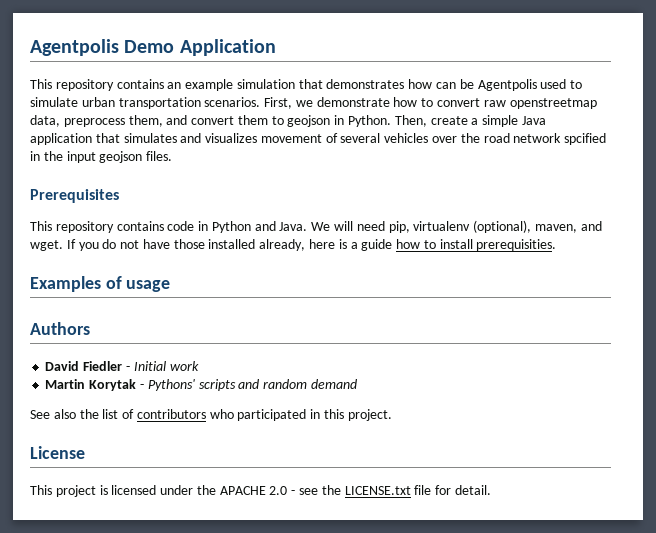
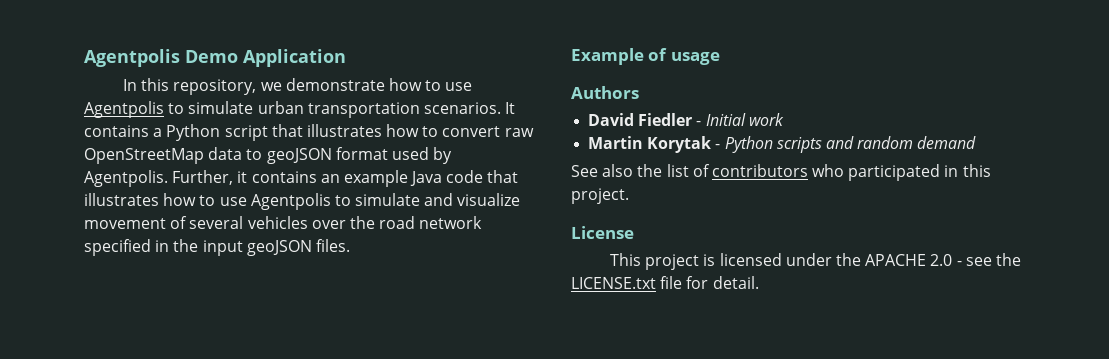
[30,79,567,91] This repository contains an example simulation that demonstrates how can be Agentpolis used -> [123,78,473,95] [84,101,164,118] In this repository, we demonstrate how to use Agentpolis
[264,97,597,109] [30,115,546,127] [30,133,258,145] First, we demonstrate how to convert raw openstreetmap data, preprocess them, and convert them to geojson in Python. Then, create a simple Java application that simulates and visualizes -> [505,102,516,114] [84,124,534,141] [84,147,453,164] [84,170,519,187] [84,193,521,210] It contains a Python script that illustrates how to convert raw OpenStreetMap data to geoJSON format used by Agentpolis. Further, it contains an example Java code that illustrates how to use Agentpolis to simulate and visualize
[564,133,607,145] spcified -> [84,239,151,256] specified
[99,151,143,163] geojson -> [246,240,312,256] geoJSON
[30,189,119,203] [30,220,602,233] [30,239,557,251] [30,276,101,292] Prerequisites // This repository contains code in Python and Java. We will need pip, virtualenv (optional), maven, and wget. If you do not have those installed already, here is a guide how to install prerequisities. // Examples -> [571,48,644,65] Example
[147,379,195,391] Pythons' -> [724,136,773,153] Python

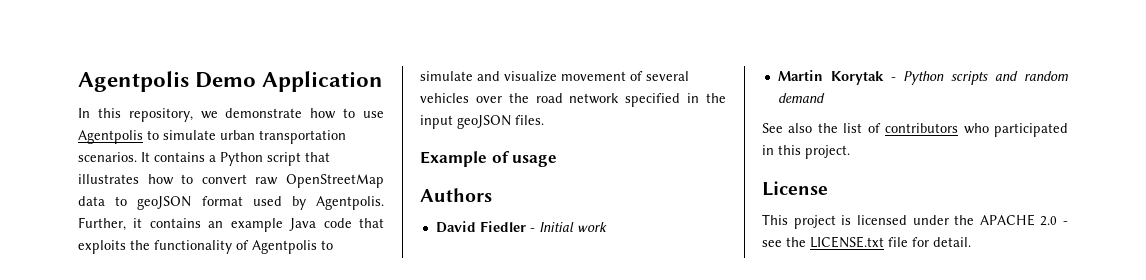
[84,193,247,206] illustrates how to use -> [78,240,249,254] exploits the functionality of

